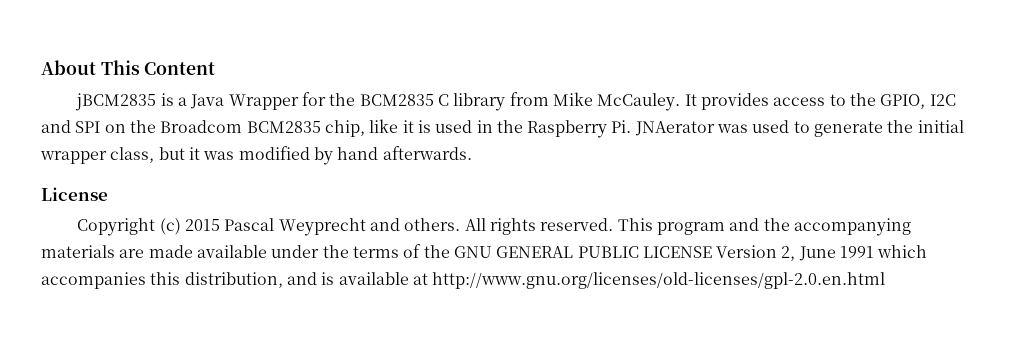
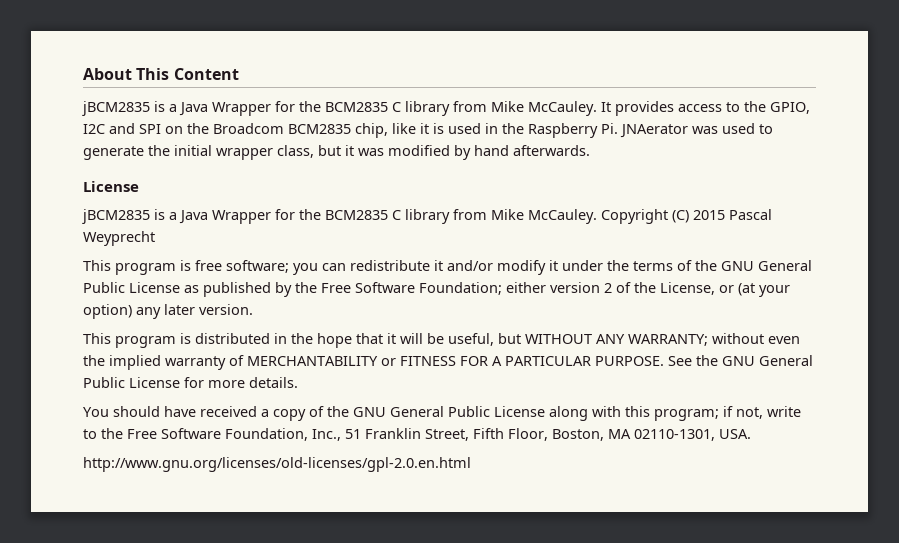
[77,218,911,236] [41,245,267,258] Copyright (c) 2015 Pascal Weyprecht and others. All rights reserved. This program and the accompanying materials are made available -> [82,209,772,224] [83,231,155,246] [83,260,558,275] jBCM2835 is a Java Wrapper for the BCM2835 C library from Mike McCauley. Copyright (C) 2015 Pascal Weyprecht // This program is free software; you can redistribute it and/or modify it
[496,245,928,261] [41,272,428,289] GENERAL PUBLIC LICENSE Version 2, June 1991 which accompanies this distribution, and is available at -> [758,260,812,271] [83,282,790,297] [83,304,253,319] [83,333,800,348] [83,355,813,370] [83,377,298,388] [83,406,801,421] [83,428,751,441] General Public License as published by the Free Software Foundation; either version 2 of the License, or (at your option) any later version. // This program is distributed in the hope that it will be useful, but WITHOUT ANY WARRANTY; without even the implied warranty of MERCHANTABILITY or FITNESS FOR A PARTICULAR PURPOSE. See the GNU General Public License for more details. // You should have received a copy of the GNU General Public License along with this program; if not, write to the Free Software Foundation, Inc., 51 Franklin Street, Fifth Floor, Boston, MA 02110-1301, USA. //

